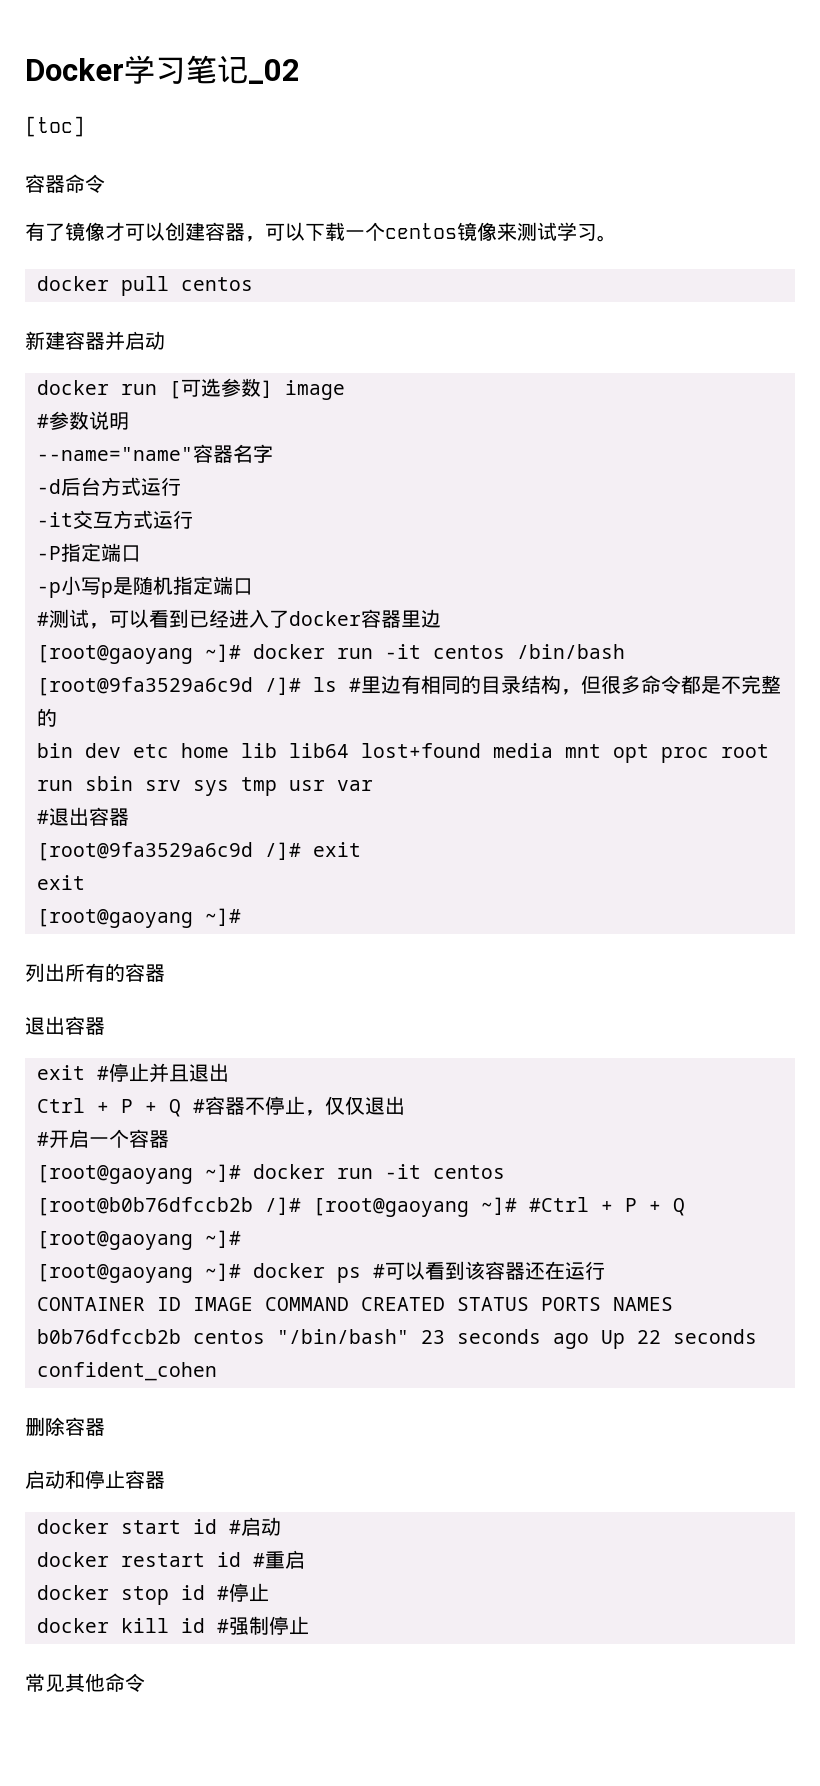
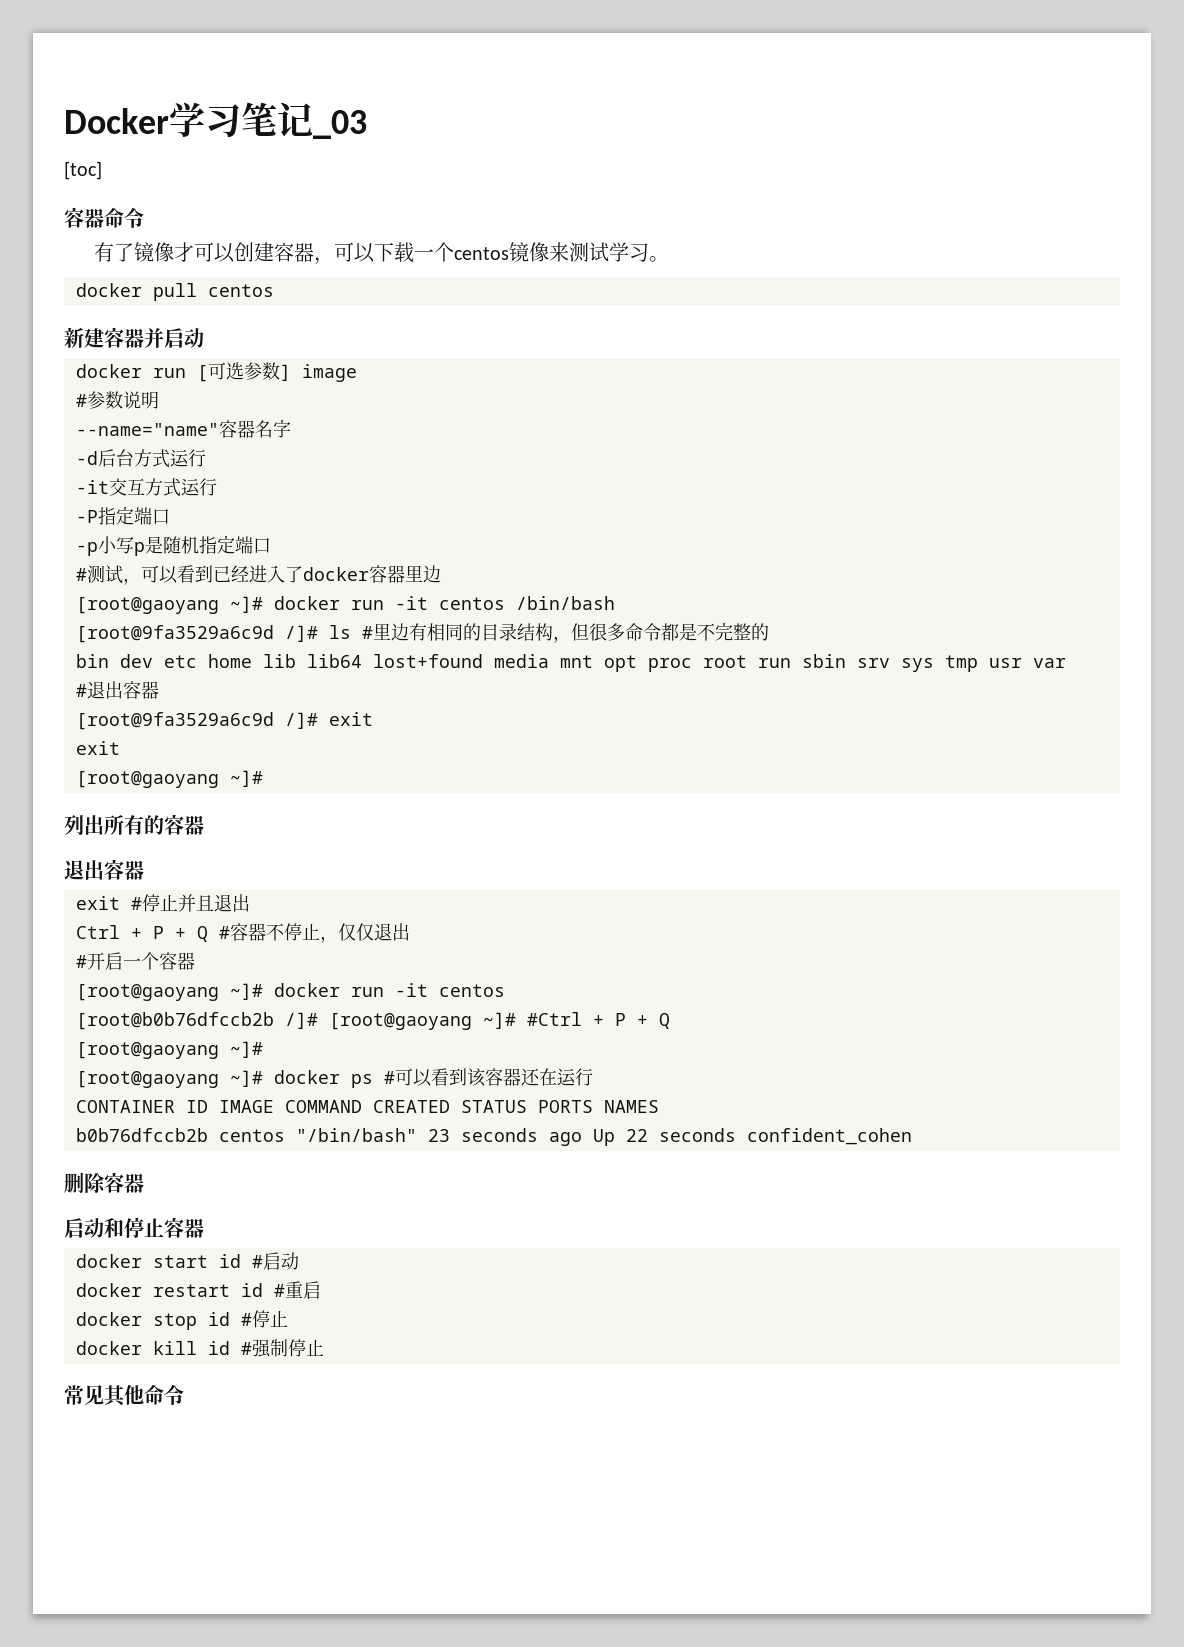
[248,59,300,84] _02 -> [313,110,367,139] _03

